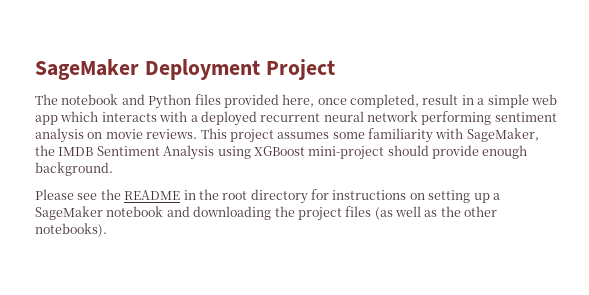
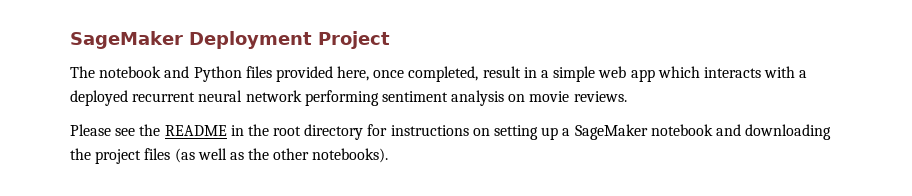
[200,128,539,143] [35,145,528,160] [35,162,113,176] This project assumes some familiarity with SageMaker, the IMDB Sentiment Analysis using XGBoost mini-project should provide enough background. -> (627, 96) none

